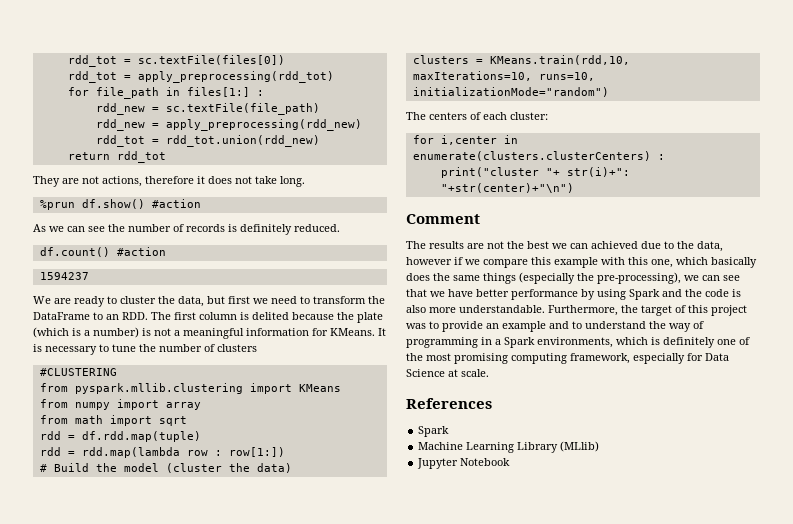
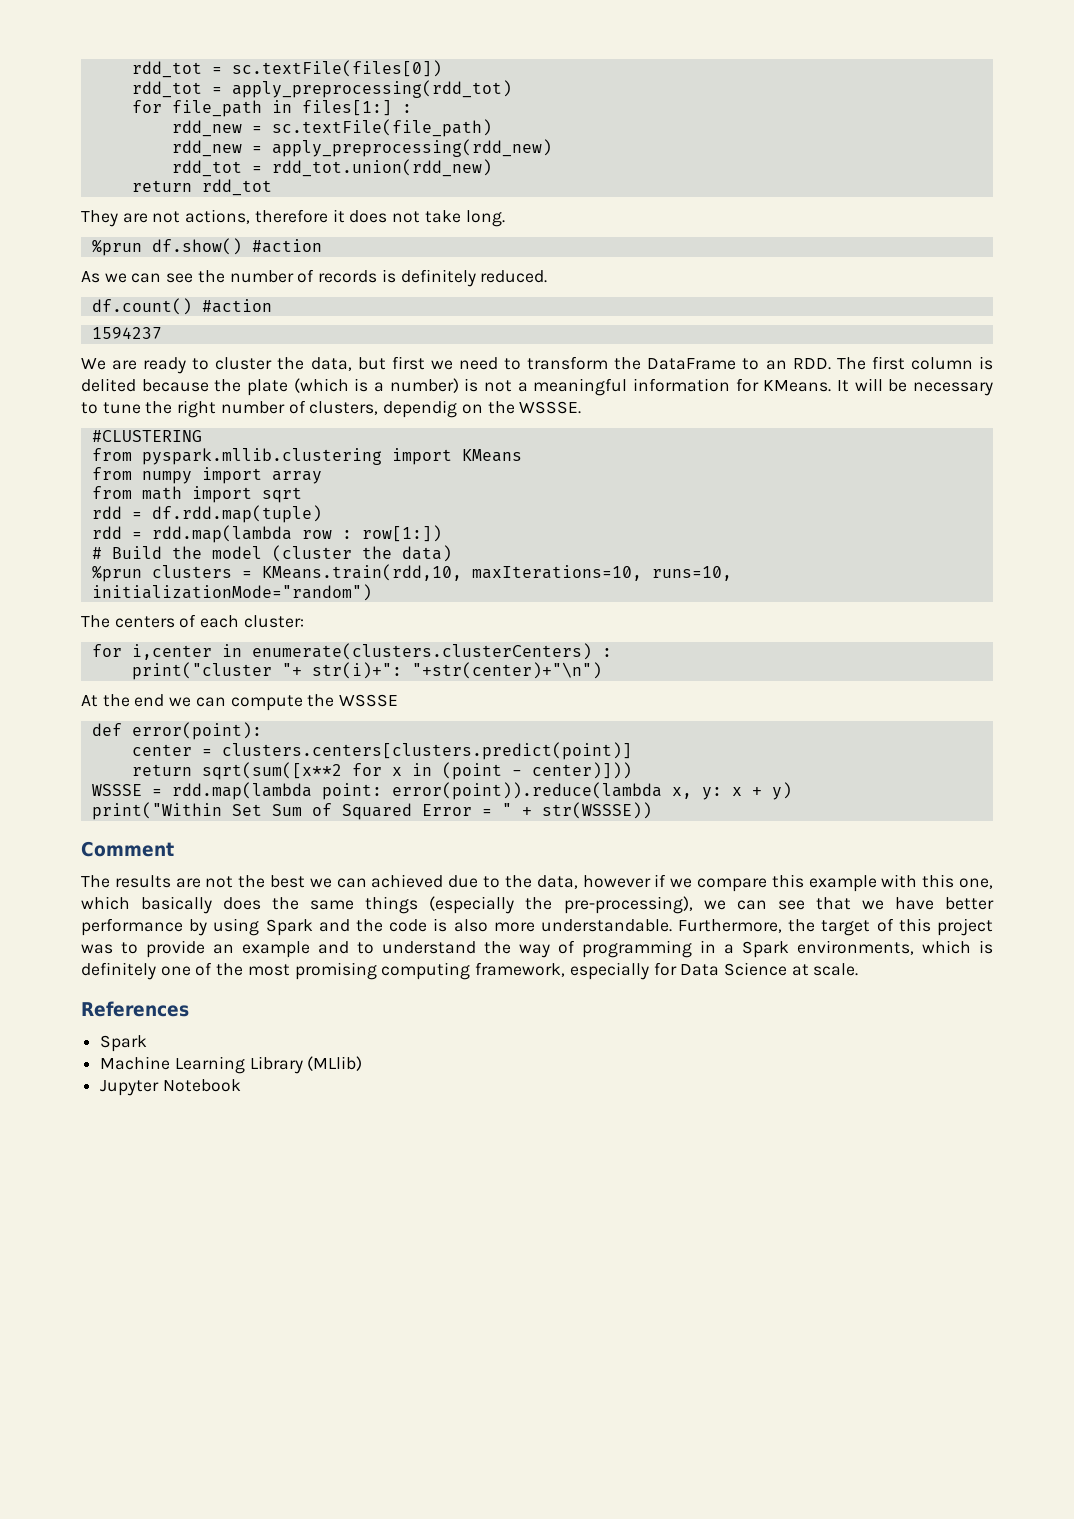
[33,344,42,352] is -> [854,378,908,392] will be
[159,344,257,352] number of clusters -> [177,400,582,418] right number of clusters, dependig on the WSSSE.
(292, 468) none -> [91,565,142,582] %prun
(574, 188) none -> [81,694,399,711] [91,722,262,740] [131,742,632,760] [131,762,632,780] [91,782,792,800] [91,802,652,820] // At the end we can compute the WSSSE // def error(point): // center = clusters.centers[clusters.predict(point)] // return sqrt(sum([x**2 for x in (point - center)])) // WSSSE = rdd.map(lambda point: error(point)).reduce(lambda x, y: x + y) // print("Within Set Sum of Squared Error = " + str(WSSSE))

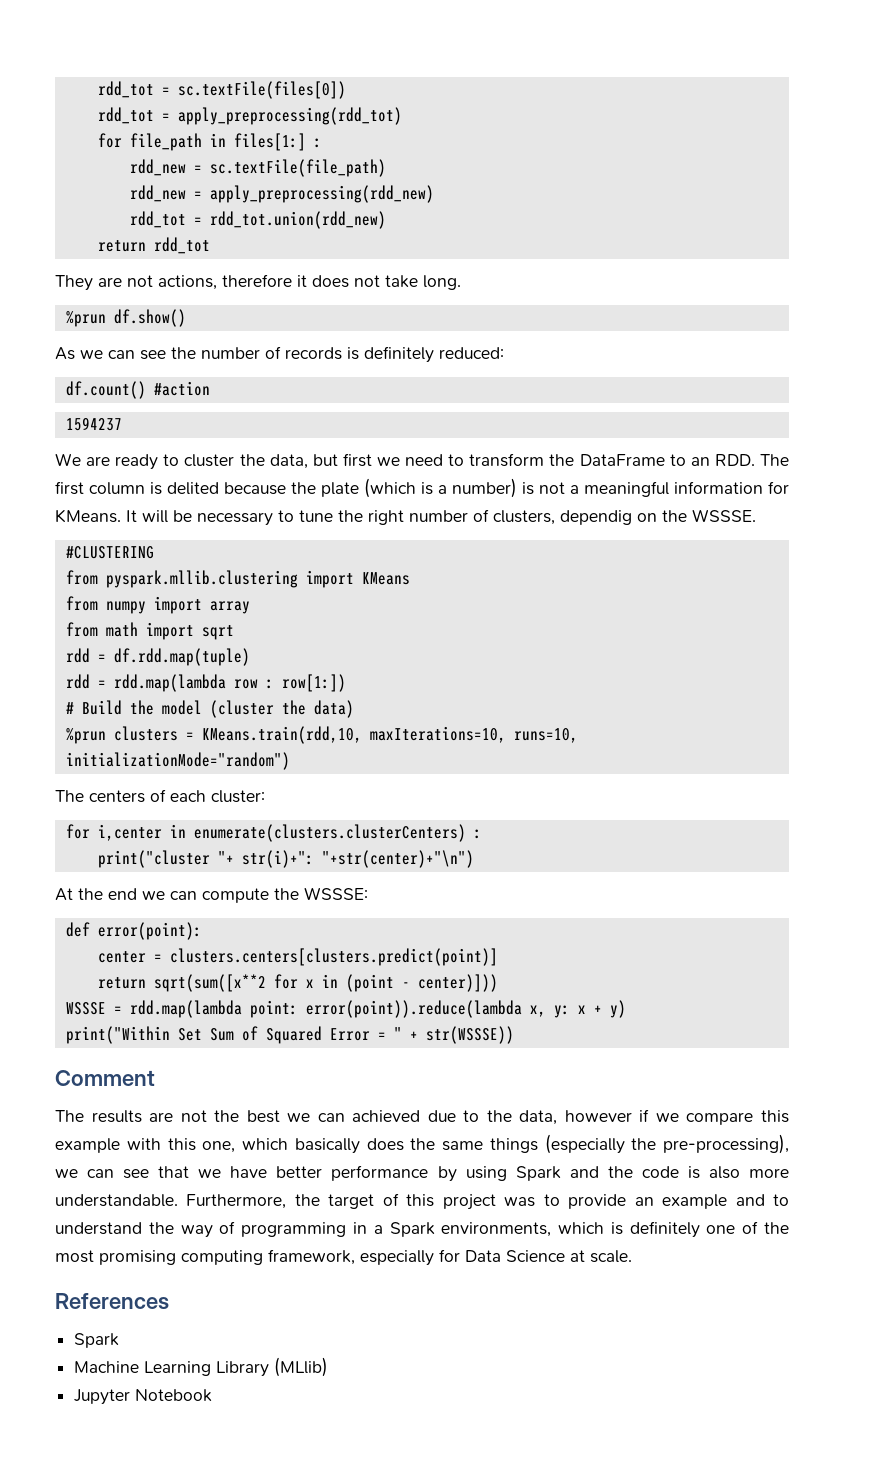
[251,239,322,253] #action -> (186, 318) none
[480,270,548,283] reduced. -> [439,347,504,359] reduced:
[339,694,399,707] WSSSE -> [304,887,368,900] WSSSE:

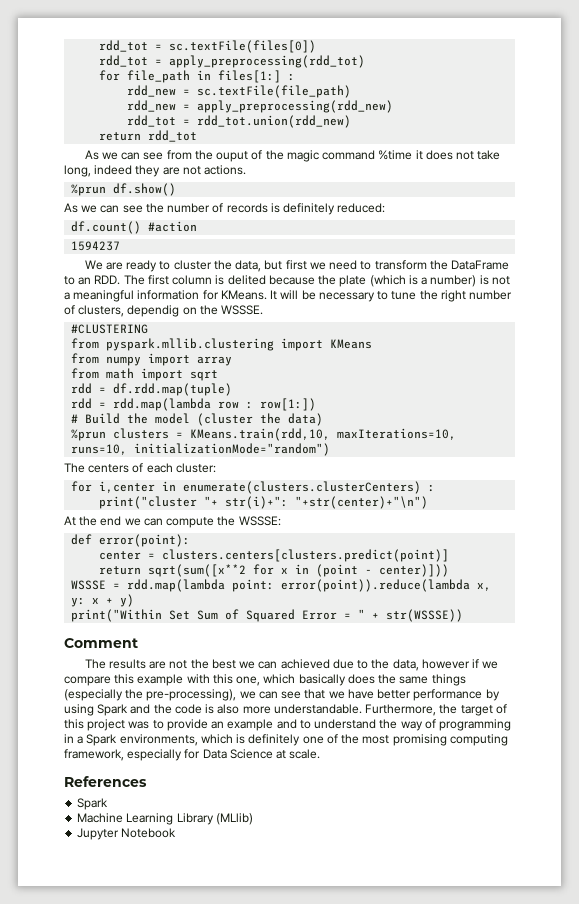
[55,274,461,291] They are not actions, therefore it does not take long. -> [84,150,501,162] [64,165,247,177] As we can see from the ouput of the magic command %time it does not take long, indeed they are not actions.

